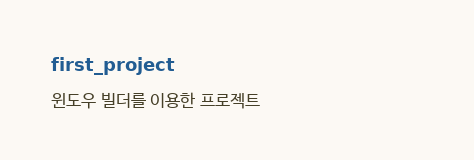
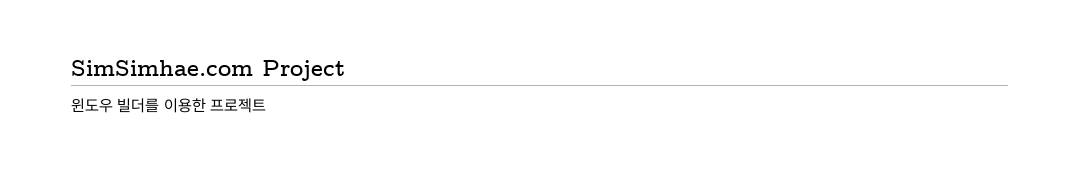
[51,57,175,75] first_project -> [71,60,345,81] SimSimhae.com Project

